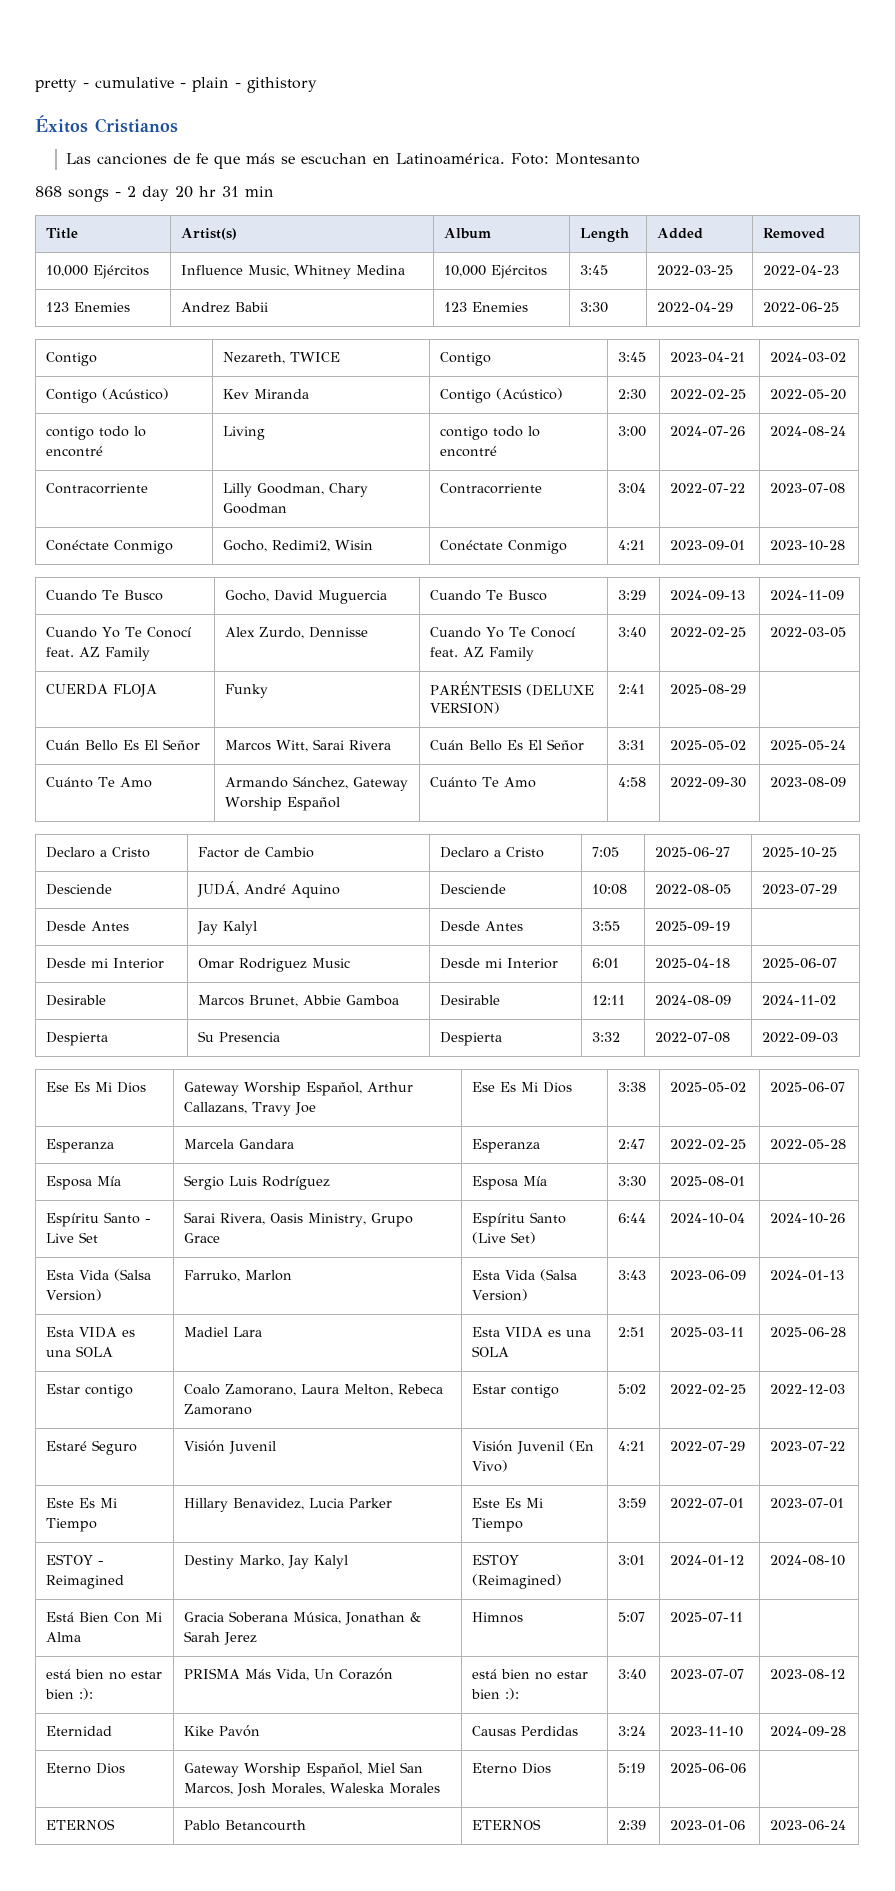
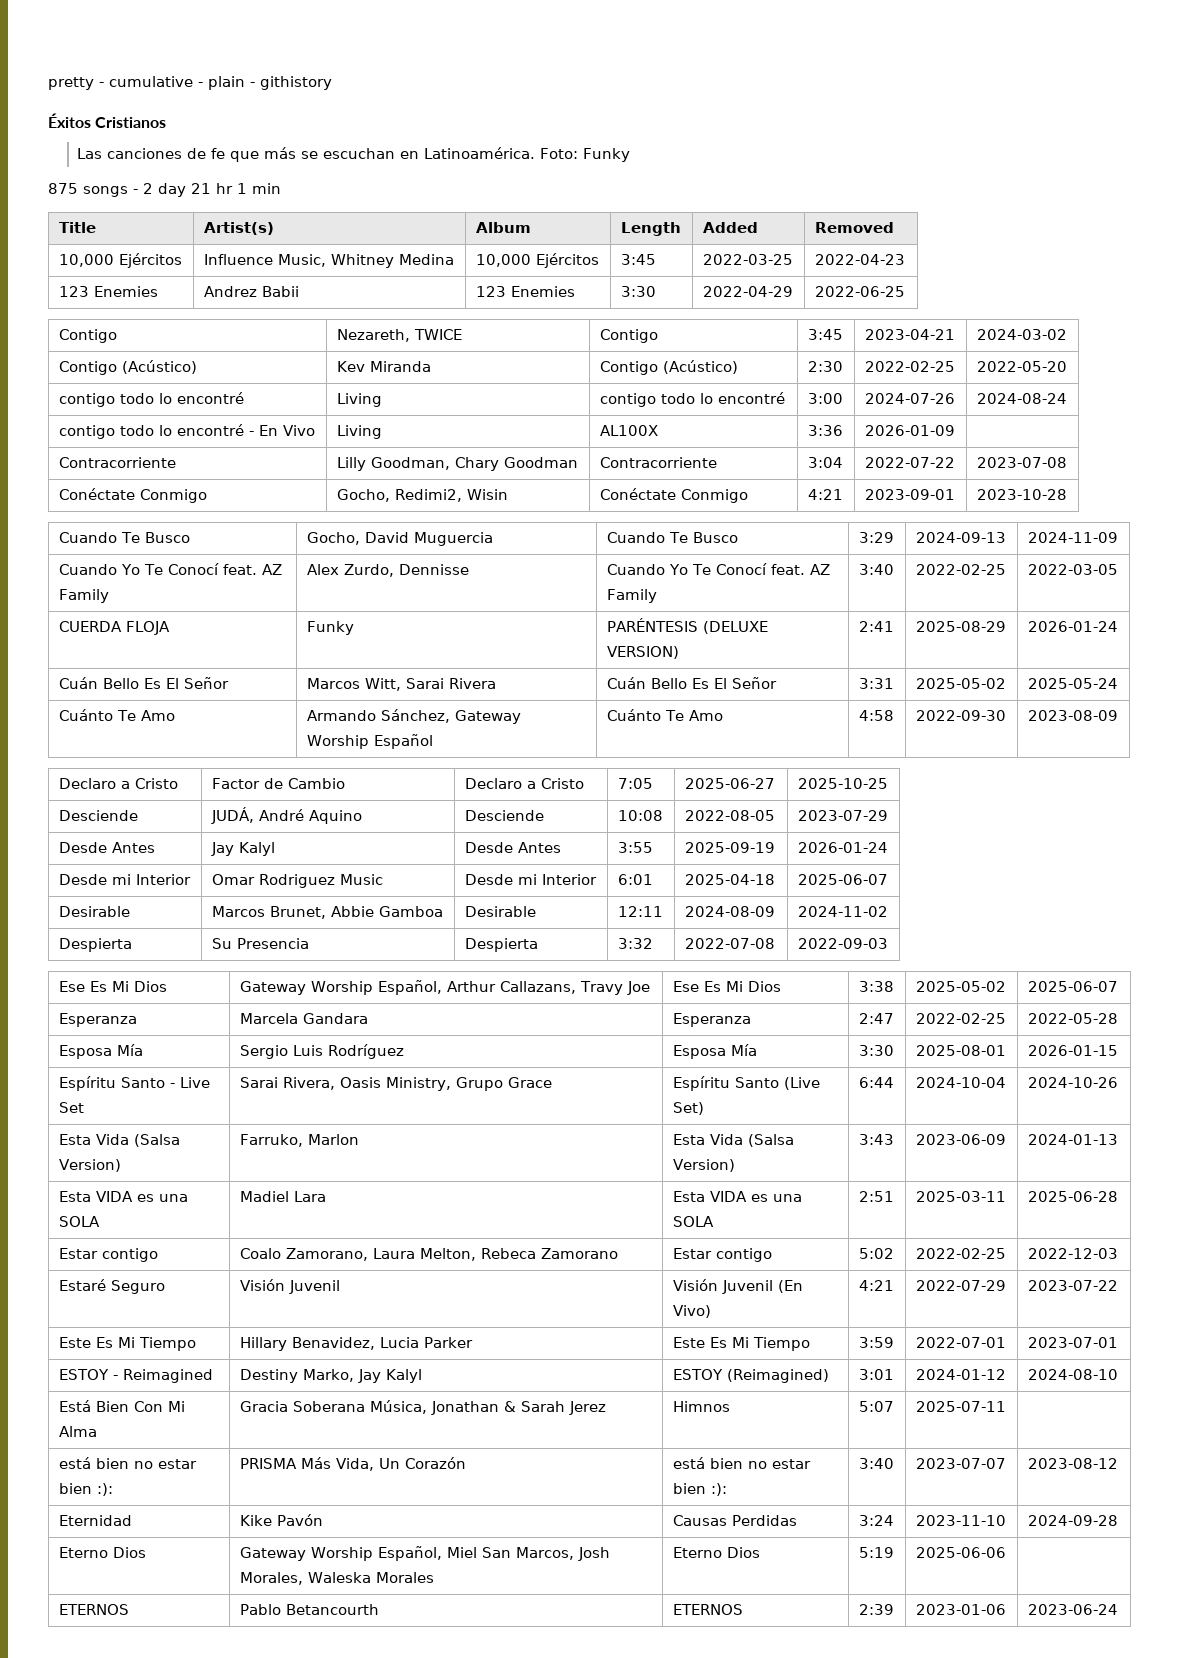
[555,153,641,165] [35,186,62,197] Montesanto // 868 -> [582,148,630,162] [48,183,78,194] Funky // 875
[175,186,239,198] 20 hr 31 -> [191,183,247,194] 21 hr 1
(847, 431) none -> [58,424,315,439] [336,425,382,439] [599,425,658,436] [807,425,843,436] [864,425,955,436] // contigo todo lo encontré - En Vivo | Living | AL100X | 3:36 | 2026-01-09 |
(747, 689) none -> [1027,621,1118,632] 2026-01-24
(731, 926) none -> [797,842,888,853] 2026-01-24
(746, 1181) none -> [1027,1045,1118,1056] 2026-01-15

